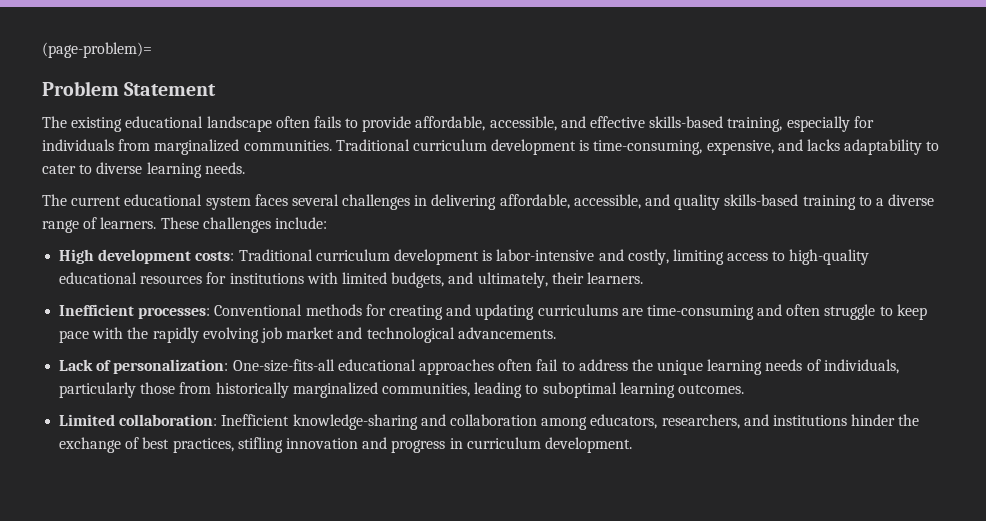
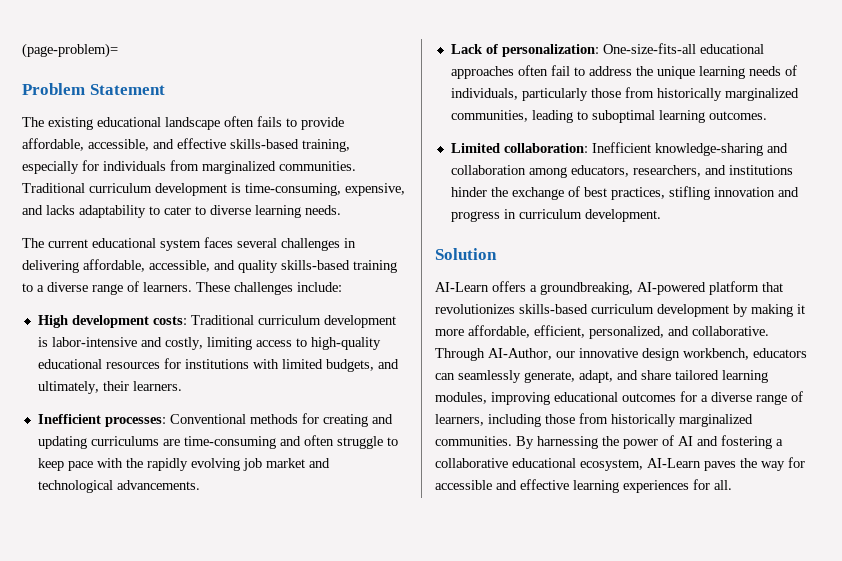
(632, 445) none -> [435,248,497,260] [435,281,783,295] [435,304,805,317] [435,325,769,339] [435,348,807,361] [435,370,768,383] [435,391,803,405] [435,413,753,427] [435,435,783,449] [435,457,805,471] [435,479,732,493] // Solution // AI-Learn offers a groundbreaking, AI-powered platform that revolutionizes skills-based curriculum development by making it more affordable, efficient, personalized, and collaborative. Through AI-Author, our innovative design workbench, educators can seamlessly generate, adapt, and share tailored learning modules, improving educational outcomes for a diverse range of learners, including those from historically marginalized communities. By harnessing the power of AI and fostering a collaborative educational ecosystem, AI-Learn paves the way for accessible and effective learning experiences for all.

